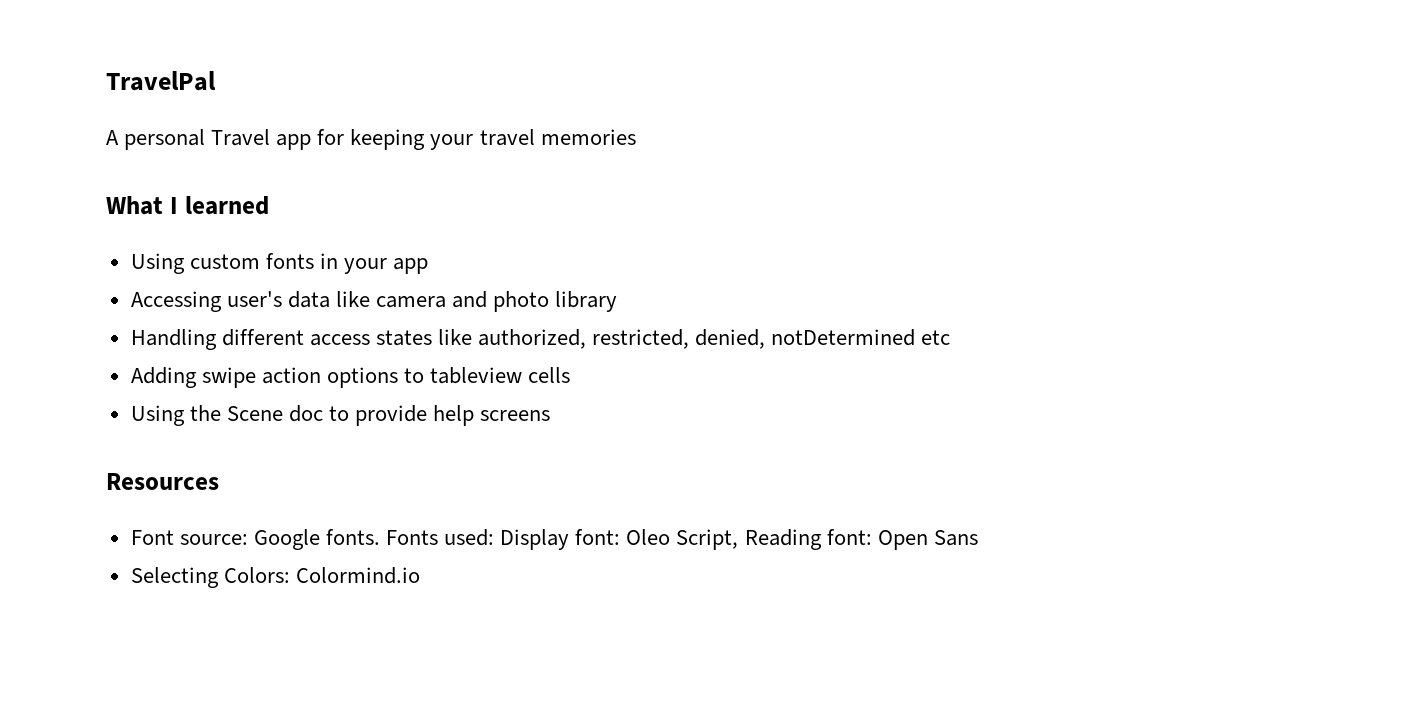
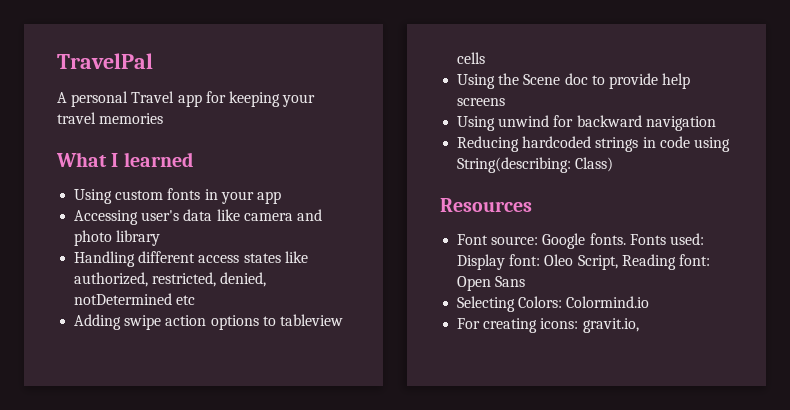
(551, 415) none -> [457,115,716,131] [457,136,730,152] [457,157,614,173] // Using unwind for backward navigation // Reducing hardcoded strings in code using String(describing: Class)
(420, 575) none -> [457,318,639,333] // For creating icons: gravit.io,

